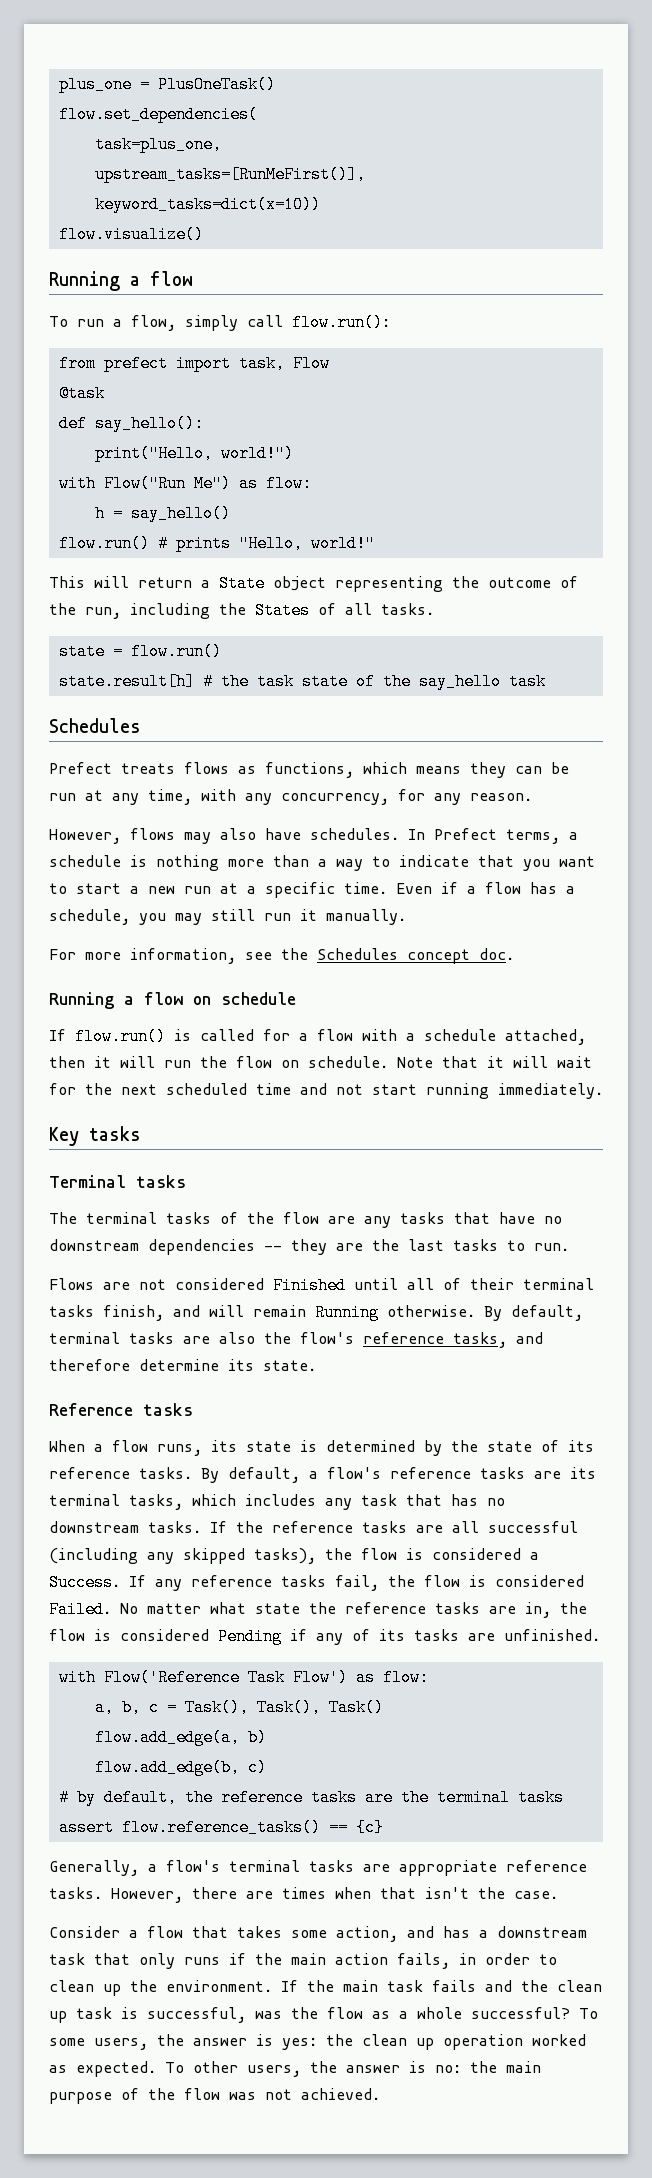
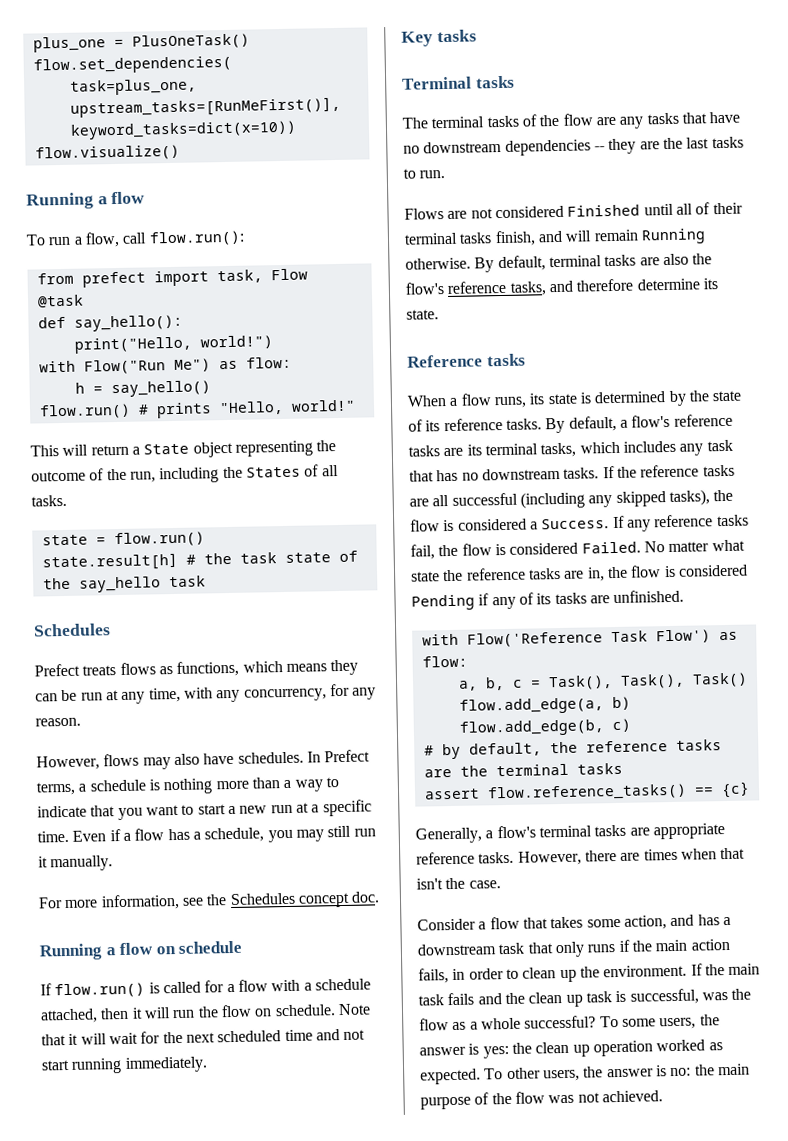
[185,315,238,331] simply -> (120, 239) none

